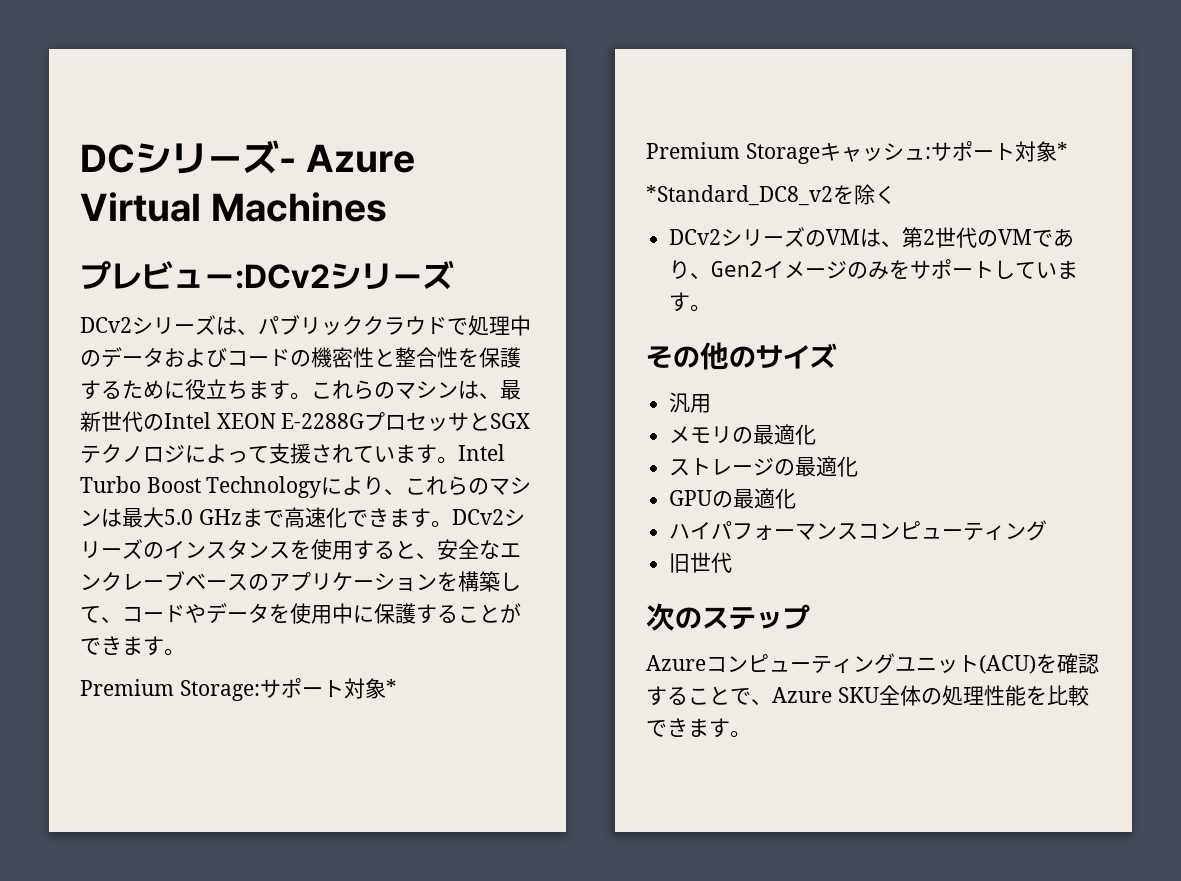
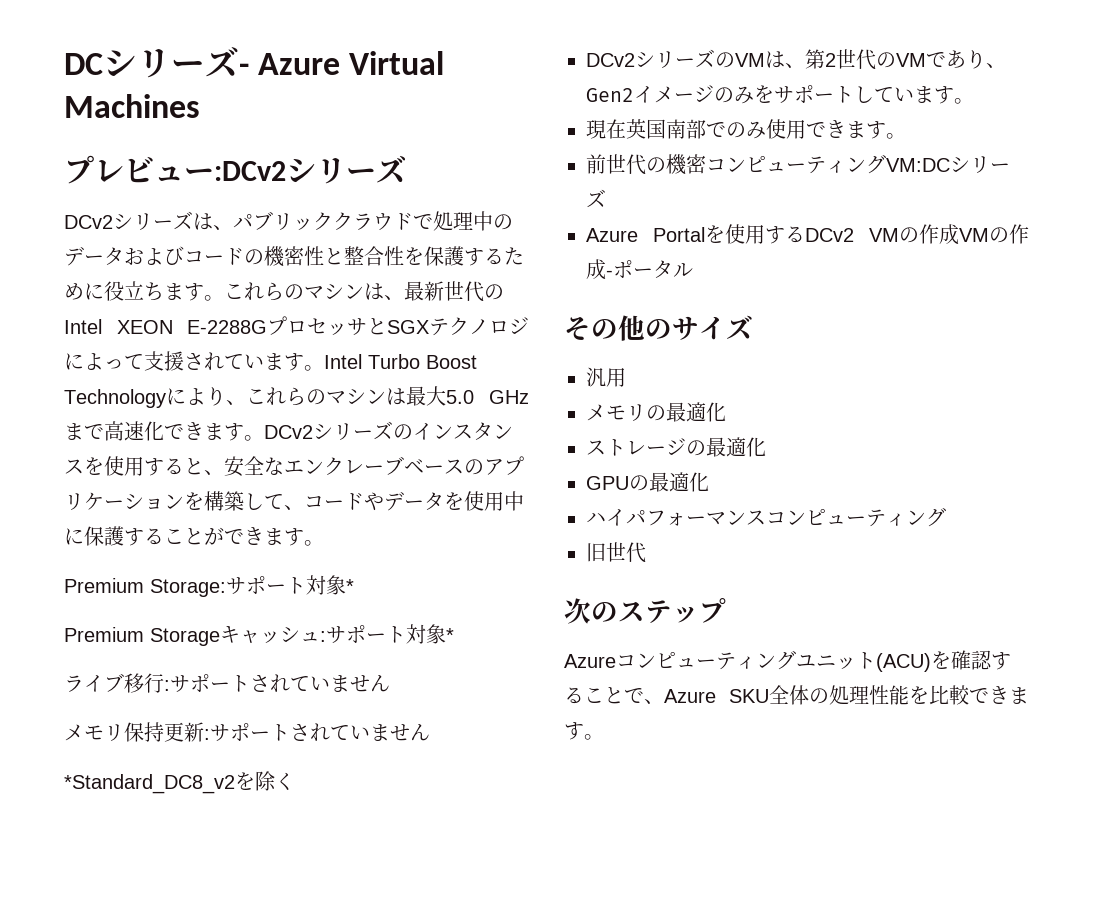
(1068, 150) none -> [64,673,390,693] [64,722,430,742] // ライブ移行:サポートされていません // メモリ保持更新:サポートされていません
(712, 308) none -> [586,119,906,139] [586,154,1010,175] [586,189,606,208] [586,224,1029,245] [586,259,693,280] // 現在英国南部でのみ使用できます。 // 前世代の機密コンピューティングVM:DCシリーズ // Azure Portalを使用するDCv2 VMの作成VMの作成-ポータル

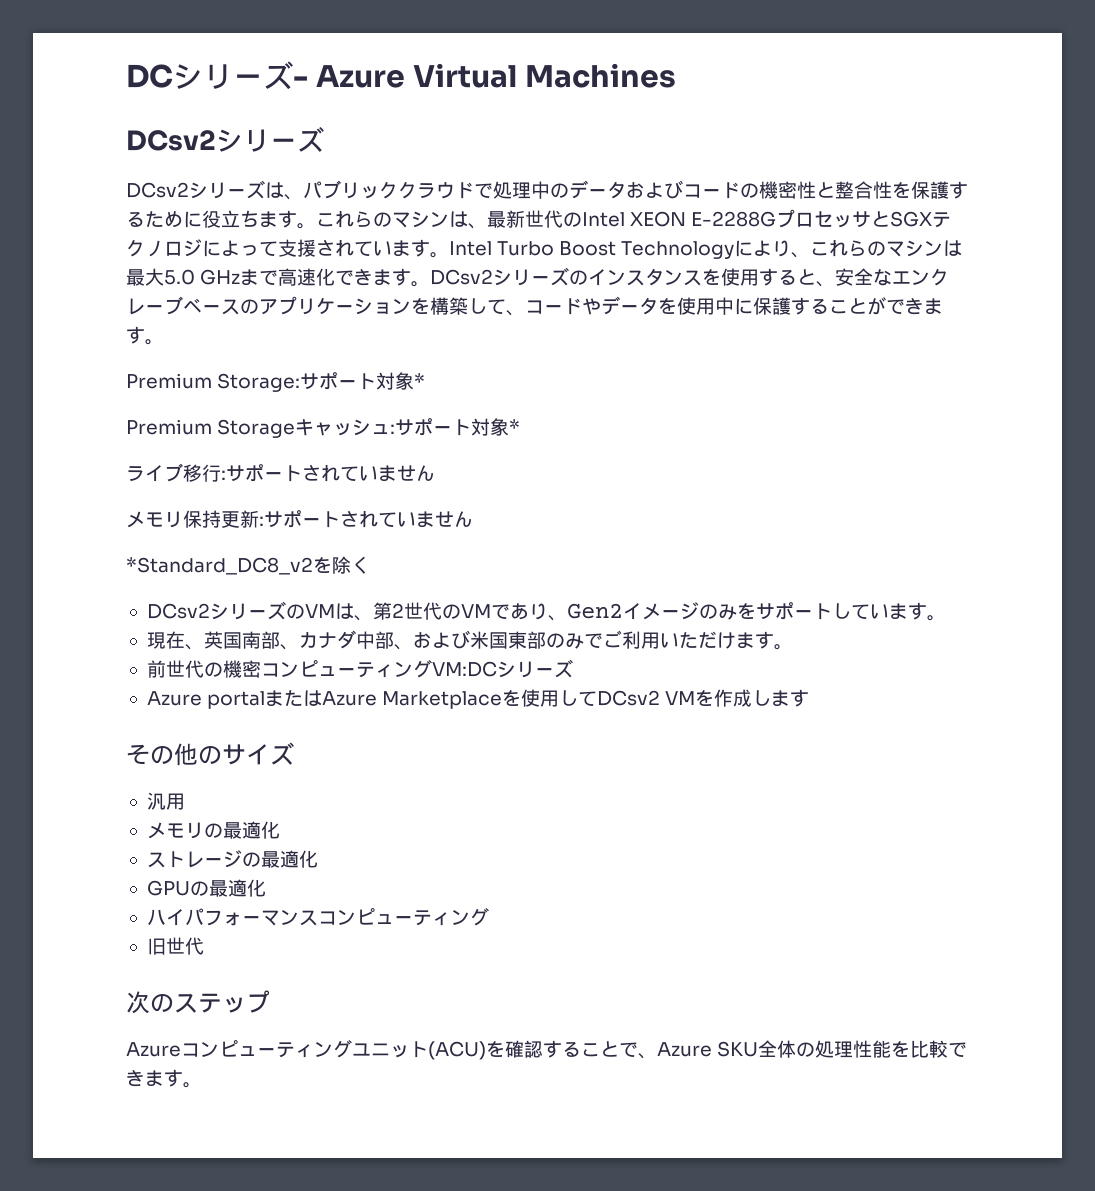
[64,155,406,184] [64,215,113,229] プレビュー:DCv2シリーズ // DCv2 -> [126,127,324,152] [126,182,189,198] DCsv2シリーズ // DCsv2
[264,425,313,439] DCv2 -> [430,269,494,285] DCsv2
[586,53,635,67] DCv2 -> [146,603,210,619] DCsv2
(626, 129) none -> [184,644,204,650] 、
[706,119,846,139] でのみ使用でき -> [279,630,736,650] 、カナダ中部、および米国東部のみでご利用いただけ
[653,224,1029,245] [586,259,693,280] Portalを使用するDCv2 VMの作成VMの作成-ポータル -> [207,689,810,709] portalまたはAzure Marketplaceを使用してDCsv2 VMを作成します

